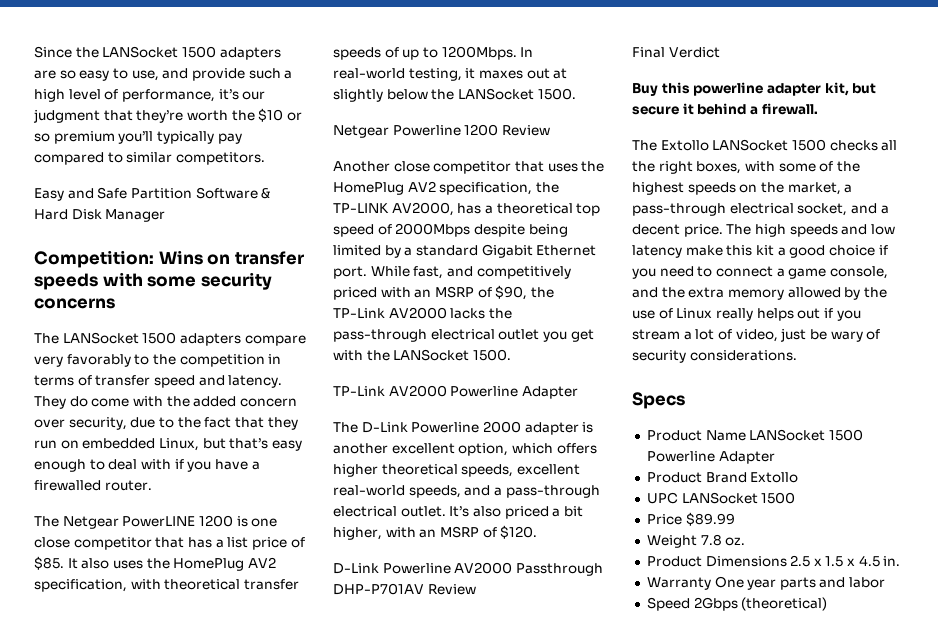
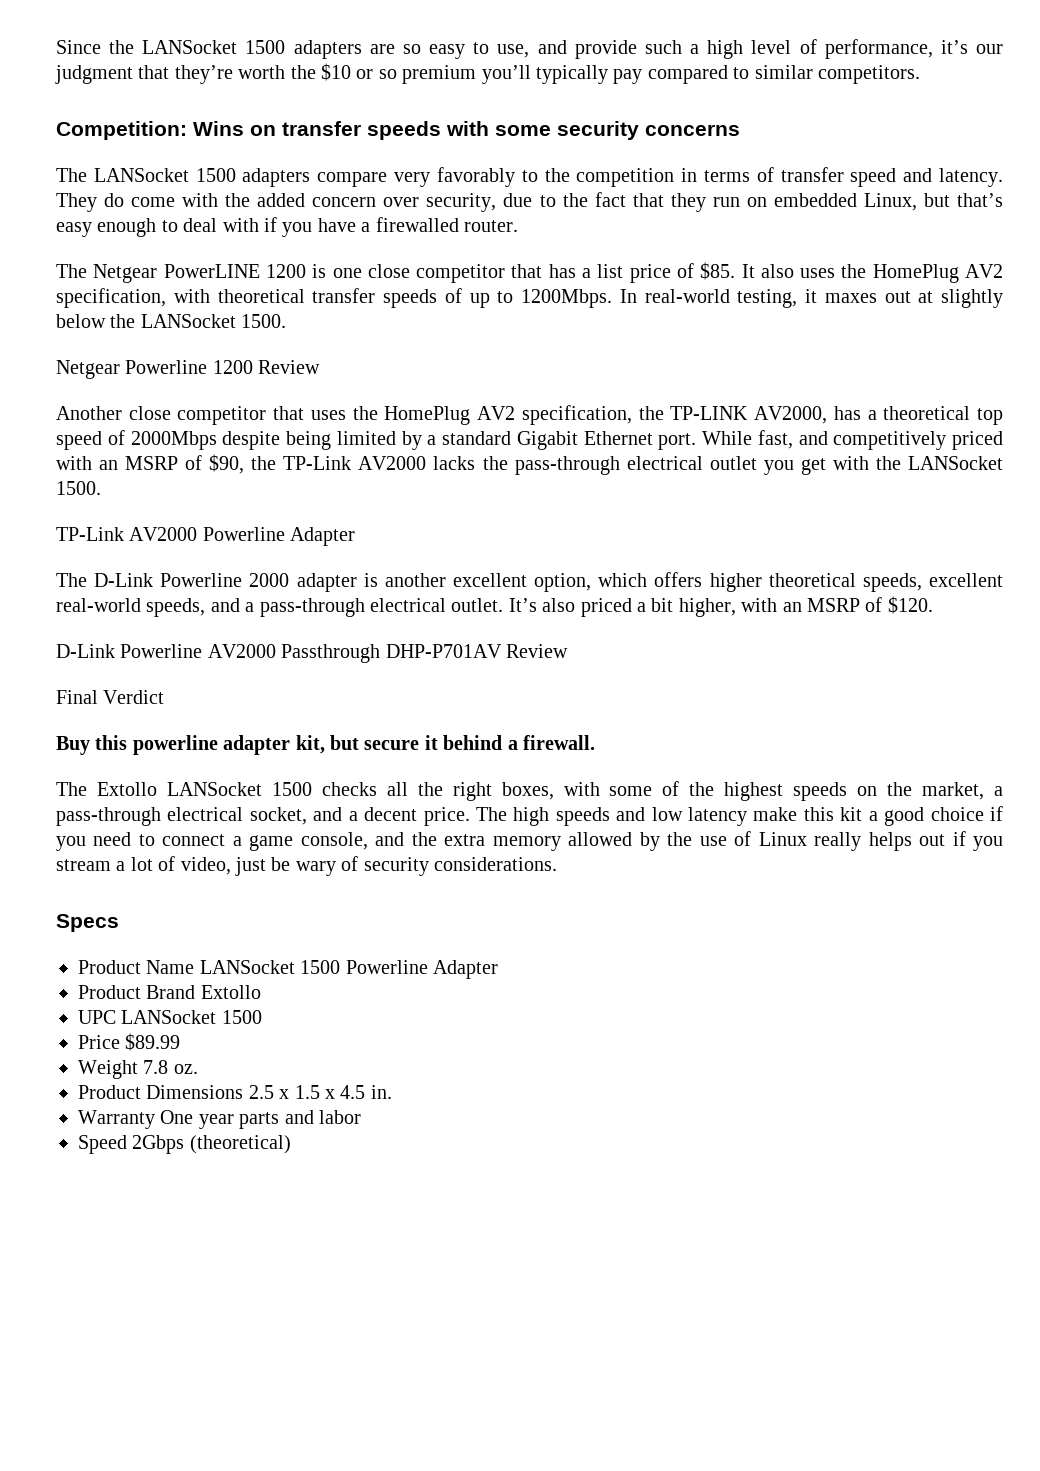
[34,187,271,201] [34,209,166,222] // Easy and Safe Partition Software & Hard Disk Manager -> (920, 74) none

